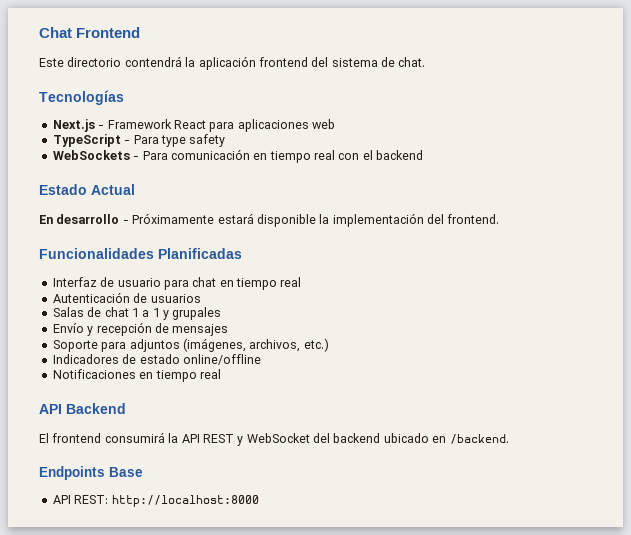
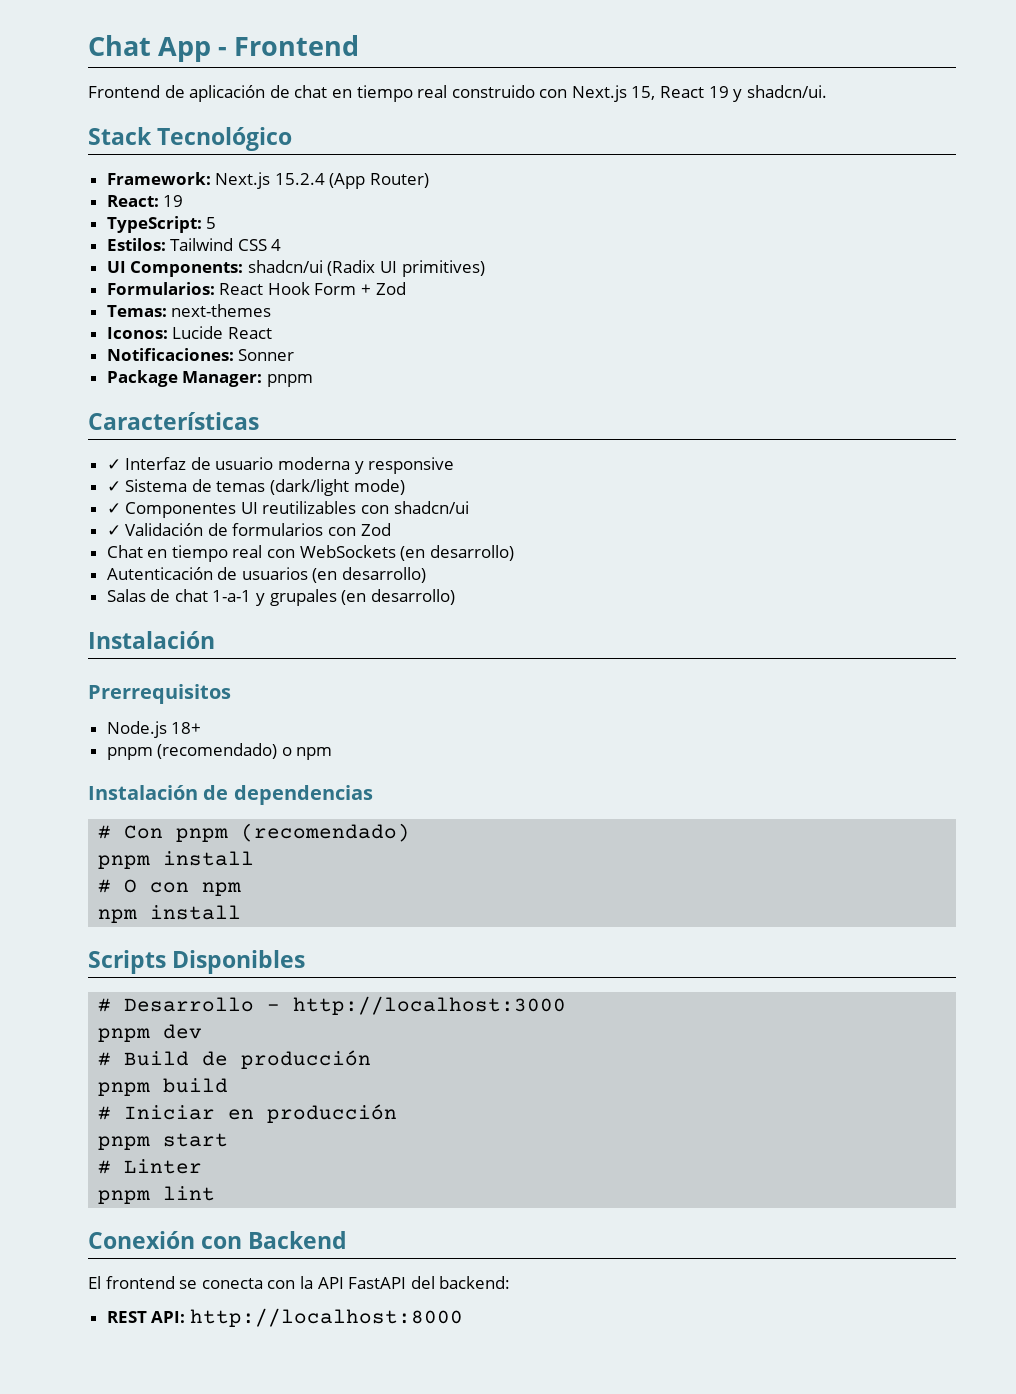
[39,27,72,38] Chat -> [88,35,228,62] Chat App -
[39,56,426,70] [39,90,124,105] [52,119,335,132] [52,134,226,147] [52,149,424,163] [39,184,135,195] [39,213,500,227] [39,248,242,259] [52,277,302,290] Este directorio contendrá la aplicación frontend del sistema de chat. // Tecnologías // Next.js - Framework React para aplicaciones web // TypeScript - Para type safety // WebSockets - Para comunicación en tiempo real con el backend // Estado Actual // En desarrollo - Próximamente estará disponible la implementación del frontend. // Funcionalidades Planificadas // Interfaz de usuario para chat en tiempo real -> [88,85,827,102] [88,127,293,151] [106,172,430,189] [106,195,184,207] [106,216,217,233] [106,238,282,251] [106,260,485,277] [106,282,406,295] [106,304,272,317] [106,326,272,339] [106,348,295,361] [106,370,313,387] [88,412,259,430] [106,457,455,474] [106,479,405,496] [106,501,469,518] [106,523,391,536] [106,545,514,562] Frontend de aplicación de chat en tiempo real construido con Next.js 15, React 19 y shadcn/ui. // Stack Tecnológico // Framework: Next.js 15.2.4 (App Router) // React: 19 // TypeScript: 5 // Estilos: Tailwind CSS 4 // UI Components: shadcn/ui (Radix UI primitives) // Formularios: React Hook Form + Zod // Temas: next-themes // Iconos: Lucide React // Notificaciones: Sonner // Package Manager: pnpm // Características // ✓ Interfaz de usuario moderna y responsive // ✓ Sistema de temas (dark/light mode) // ✓ Componentes UI reutilizables con shadcn/ui // ✓ Validación de formularios con Zod // Chat en tiempo real con WebSockets (en desarrollo)
(201, 298) none -> [312,567,427,583] (en desarrollo)
[131,308,160,317] 1 a 1 -> [212,590,252,602] 1-a-1
[52,322,229,336] [52,338,329,352] [52,354,261,365] [52,369,221,382] [39,403,126,414] [39,432,509,446] [39,466,143,480] [52,495,109,504] // Envío y recepción de mensajes // Soporte para adjuntos (imágenes, archivos, etc.) // Indicadores de estado online/offline // Notificaciones en tiempo real // API Backend // El frontend consumirá la API REST y WebSocket del backend ubicado en /backend. // Endpoints Base // API REST: -> [341,589,455,605] [88,631,215,649] [88,684,231,704] [106,721,202,738] [106,743,333,760] [88,785,373,805] [98,823,411,842] [98,851,255,869] [98,879,242,896] [98,905,242,923] [88,950,306,974] [98,996,567,1015] [98,1024,203,1042] [98,1050,372,1069] [98,1078,229,1096] [98,1104,398,1123] [98,1133,229,1150] [98,1159,203,1174] [98,1186,216,1204] [88,1231,348,1249] [88,1276,511,1289] [106,1311,186,1323] (en desarrollo) // Instalación // Prerrequisitos // Node.js 18+ // pnpm (recomendado) o npm // Instalación de dependencias // # Con pnpm (recomendado) // pnpm install // # O con npm // npm install // Scripts Disponibles // # Desarrollo - http://localhost:3000 // pnpm dev // # Build de producción // pnpm build // # Iniciar en producción // pnpm start // # Linter // pnpm lint // Conexión con Backend // El frontend se conecta con la API FastAPI del backend: // REST API:

